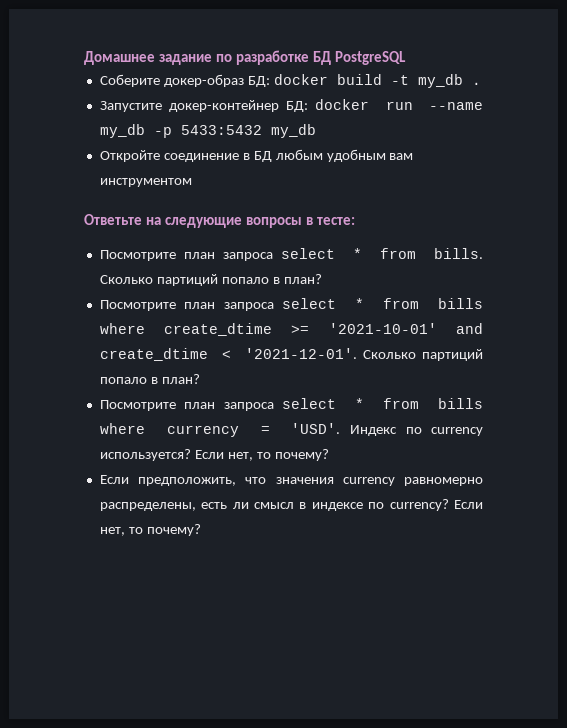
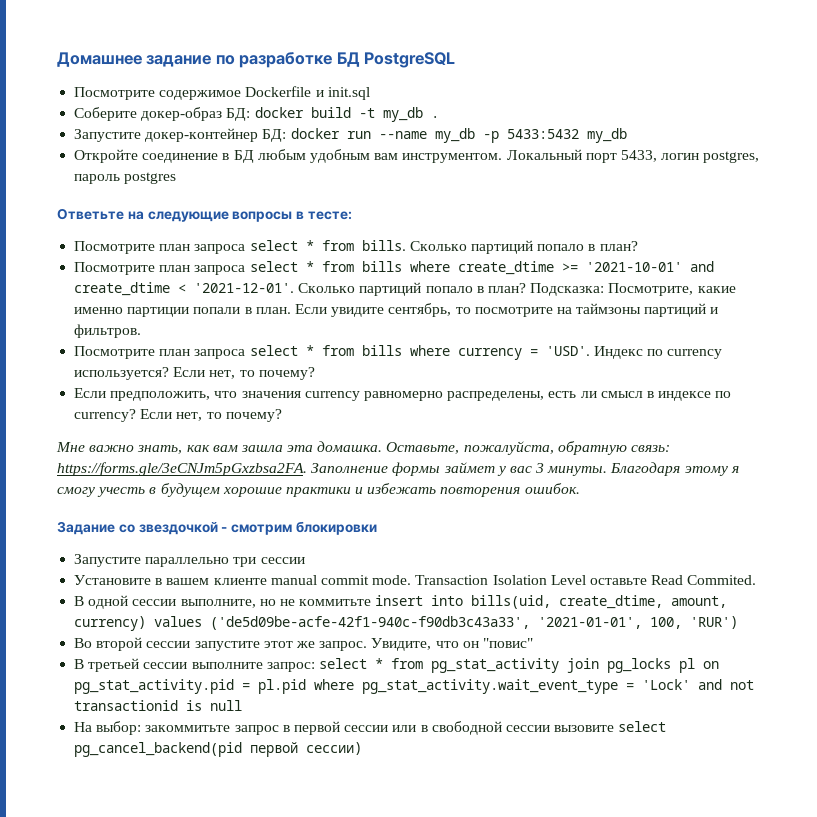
(407, 58) none -> [74,86,370,100] // Посмотрите содержимое Dockerfile и init.sql
[99,178,192,187] инструментом -> [402,149,760,163] [74,172,177,184] инструментом. Локальный порт 5433, логин postgres, пароль postgres
(200, 379) none -> [530,283,736,296] [74,303,719,317] [74,324,142,338] Подсказка: Посмотрите, какие именно партиции попали в план. Если увидите сентябрь, то посмотрите на таймзоны партиций и фильтров.
(201, 530) none -> [56,441,671,455] [57,462,739,476] [57,483,580,497] [57,521,377,535] [74,554,305,567] [74,575,757,585] [74,595,728,609] [74,616,739,631] [74,637,533,651] [74,658,719,673] [74,679,755,694] [74,700,243,711] [74,721,667,735] [74,742,363,757] // Мне важно знать, как вам зашла эта домашка. Оставьте, пожалуйста, обратную связь: https://forms.gle/3eCNJm5pGxzbsa2FA. Заполнение формы займет у вас 3 минуты. Благодаря этому я смогу учесть в будущем хорошие практики и избежать повторения ошибок. // Задание со звездочкой - смотрим блокировки // Запустите параллельно три сессии // Установите в вашем клиенте manual commit mode. Transaction Isolation Level оставьте Read Commited. // В одной сессии выполните, но не коммитьте insert into bills(uid, create_dtime, amount, currency) values ('de5d09be-acfe-42f1-940c-f90db3c43a33', '2021-01-01', 100, 'RUR') // Во второй сессии запустите этот же запрос. Увидите, что он "повис" // В третьей сессии выполните запрос: select * from pg_stat_activity join pg_locks pl on pg_stat_activity.pid = pl.pid where pg_stat_activity.wait_event_type = 'Lock' and not transactionid is null // На выбор: закоммитьте запрос в первой сессии или в свободной сессии вызовите select pg_cancel_backend(pid первой сессии)

